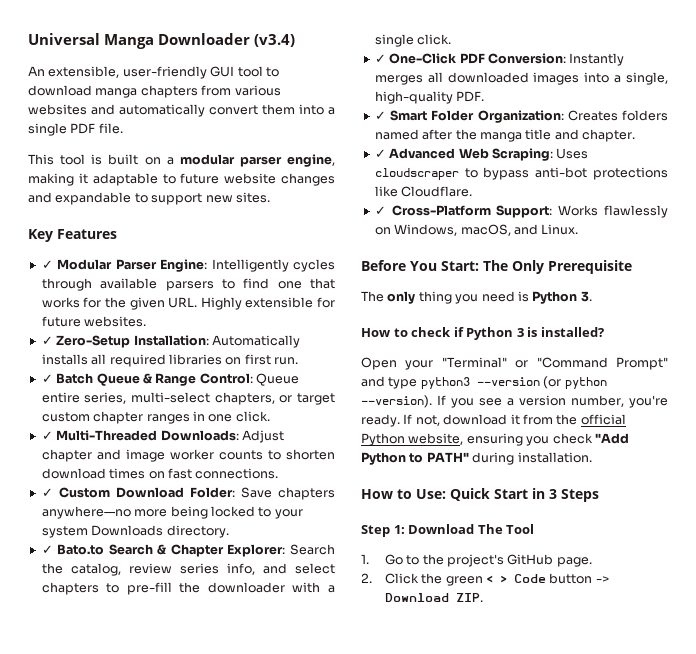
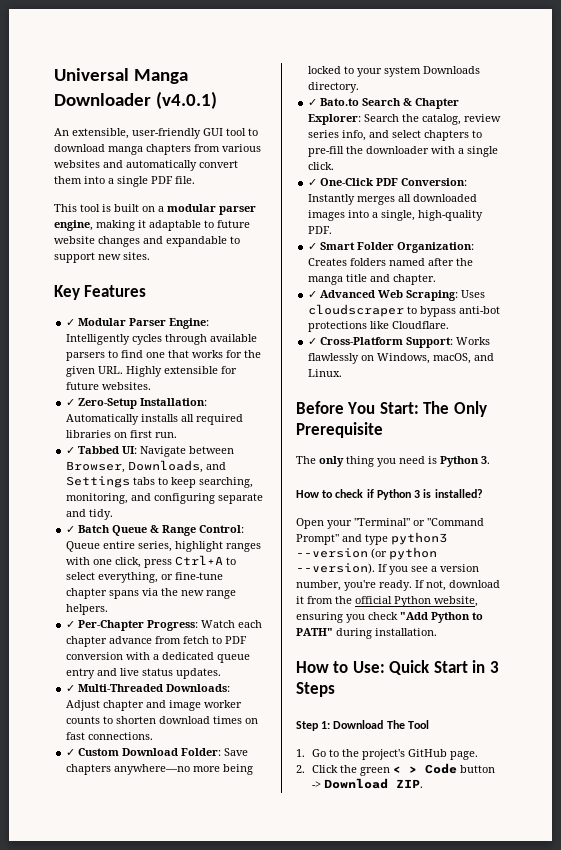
[254,34,296,47] (v3.4) -> [156,91,218,109] (v4.0.1)
(298, 361) none -> [66,446,235,457] [66,460,227,473] [66,476,254,488] [66,493,264,504] [66,509,114,520] // ✓ Tabbed UI: Navigate between Browser, Downloads, and Settings tabs to keep searching, monitoring, and configuring separate and tidy.
[131,392,335,405] [41,411,270,424] multi-select chapters, or target custom chapter ranges in one click. -> [175,541,262,552] [66,555,237,568] [66,572,224,583] [66,588,237,599] [66,604,109,615] [66,620,263,631] [66,636,248,647] [66,652,251,663] [66,668,222,679] highlight ranges with one click, press Ctrl+A to select everything, or fine-tune chapter spans via the new range helpers. // ✓ Per-Chapter Progress: Watch each chapter advance from fetch to PDF conversion with a dedicated queue entry and live status updates.

